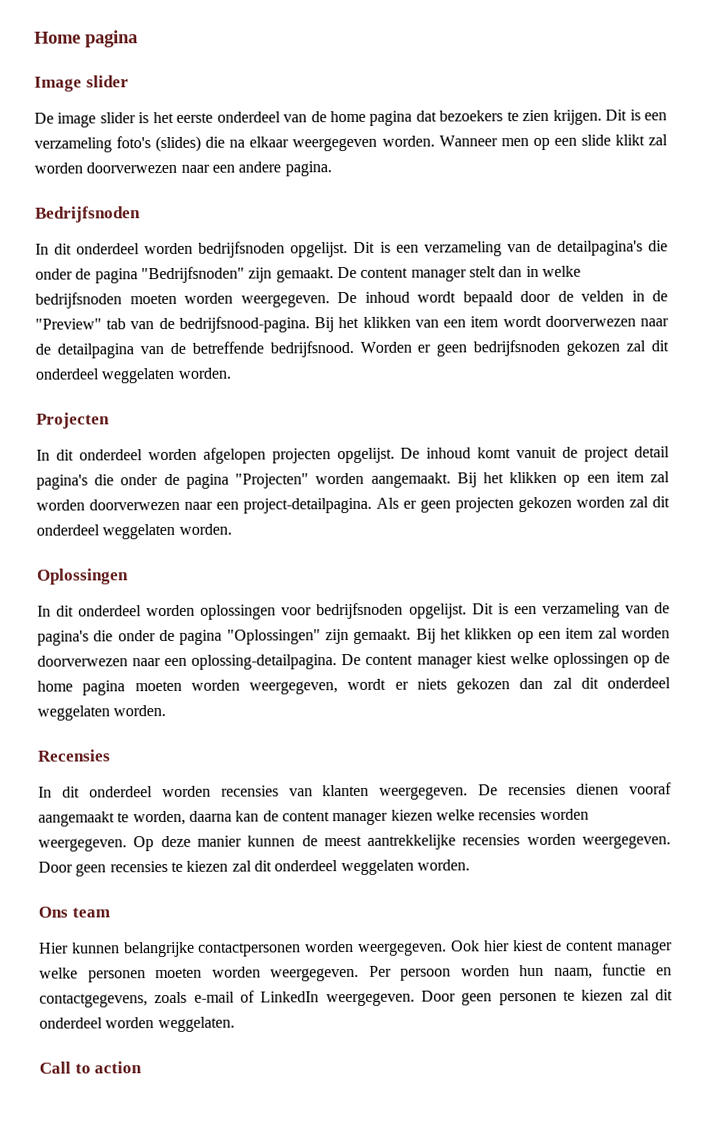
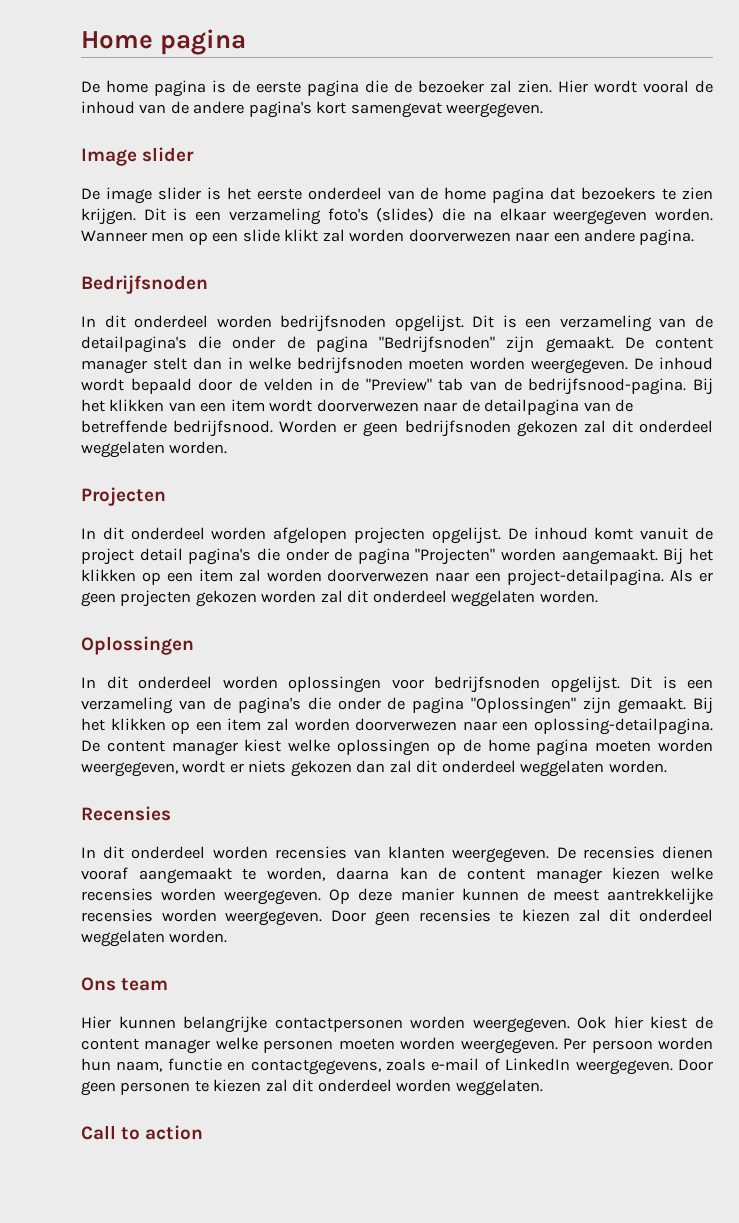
(138, 39) none -> [81,80,713,97] [81,101,544,118] // De home pagina is de eerste pagina die de bezoeker zal zien. Hier wordt vooral de inhoud van de andere pagina's kort samengevat weergegeven.

